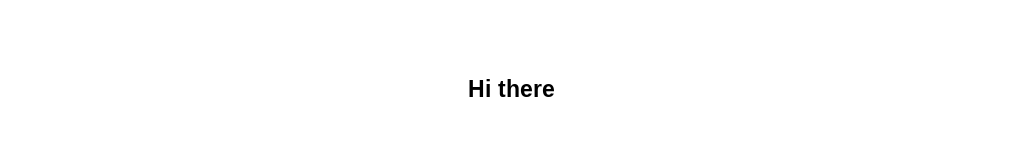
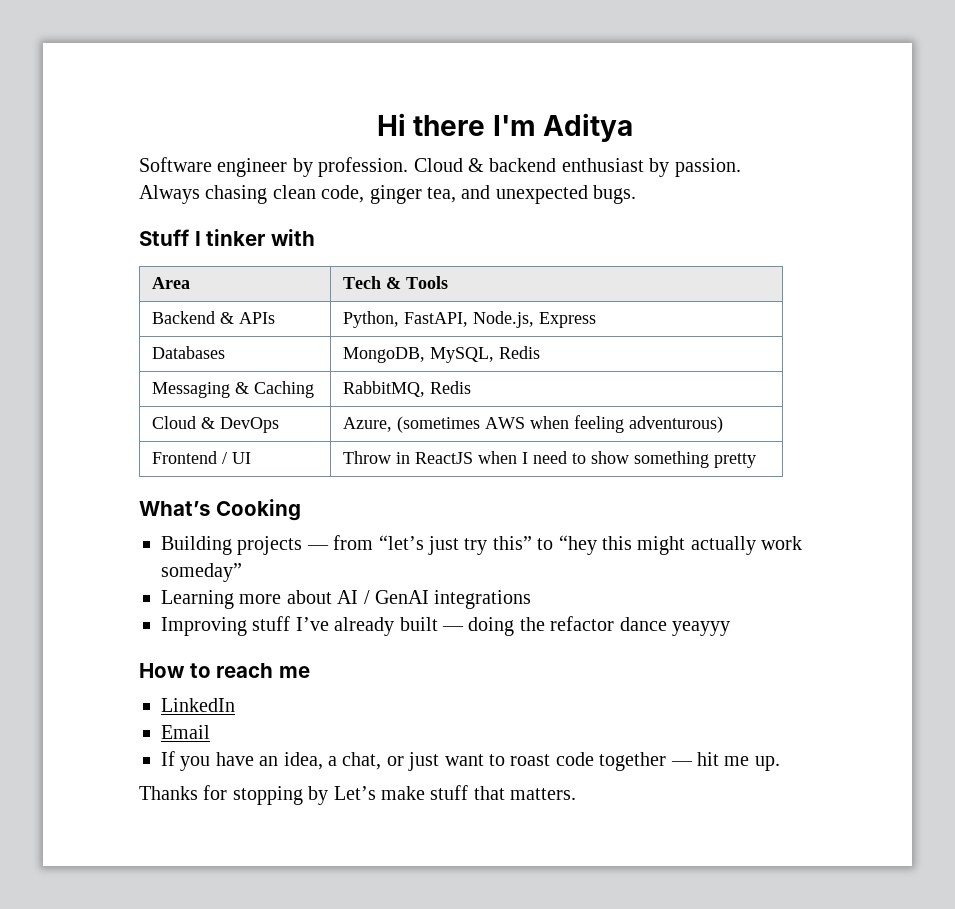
(555, 88) none -> [492,113,634,142] [139,157,741,177] [139,185,637,204] [139,229,315,246] [152,277,191,289] [343,276,449,289] [152,311,276,324] [343,311,597,328] [152,346,226,359] [343,346,541,363] [152,381,315,398] [343,381,472,397] [152,416,280,433] [343,415,724,433] [152,451,252,464] [343,451,757,468] [139,499,301,521] [161,535,803,555] [161,563,242,582] [161,590,532,609] [161,616,730,636] [139,663,310,678] [161,698,235,712] [161,725,210,739] [161,751,780,771] [139,785,577,805] I'm Aditya // Software engineer by profession. Cloud & backend enthusiast by passion. // Always chasing clean code, ginger tea, and unexpected bugs. // Stuff I tinker with // Area | Tech & Tools // Backend & APIs | Python, FastAPI, Node.js, Express // Databases | MongoDB, MySQL, Redis // Messaging & Caching | RabbitMQ, Redis // Cloud & DevOps | Azure, (sometimes AWS when feeling adventurous) // Frontend / UI | Throw in ReactJS when I need to show something pretty // What’s Cooking // Building projects — from “let’s just try this” to “hey this might actually work someday” // Learning more about AI / GenAI integrations // Improving stuff I’ve already built — doing the refactor dance yeayyy // How to reach me // LinkedIn // Email // If you have an idea, a chat, or just want to roast code together — hit me up. // Thanks for stopping by Let’s make stuff that matters.

